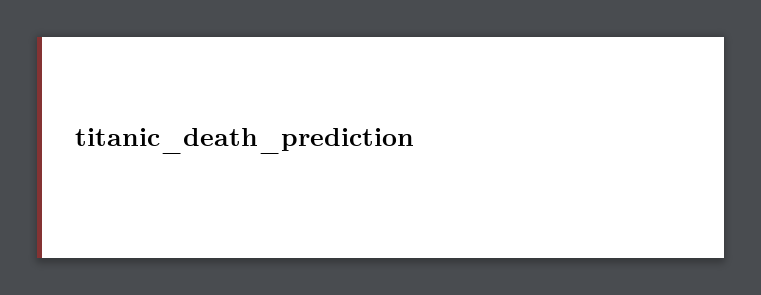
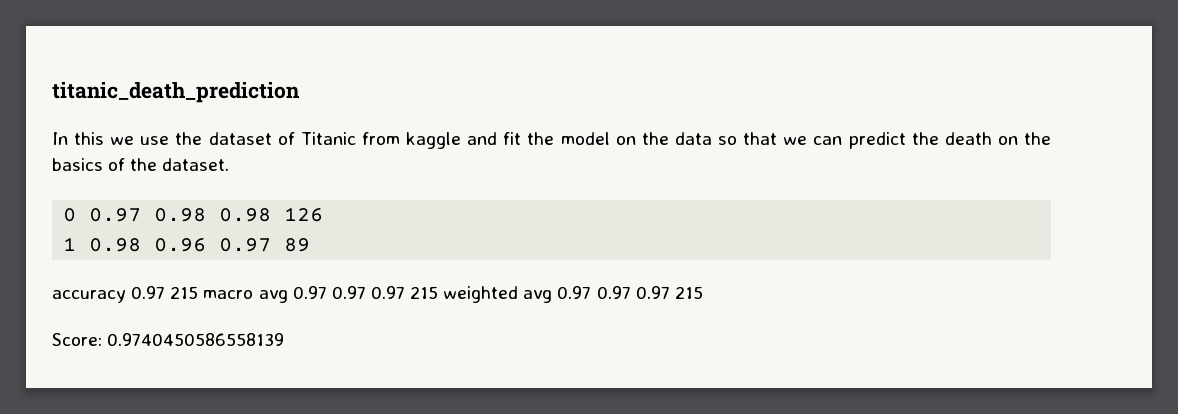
(414, 141) none -> [52,132,1051,149] [52,158,230,171] [63,207,324,222] [63,237,311,252] [52,286,703,303] [52,333,285,346] // In this we use the dataset of Titanic from kaggle and fit the model on the data so that we can predict the death on the basics of the dataset. // 0 0.97 0.98 0.98 126 // 1 0.98 0.96 0.97 89 // accuracy 0.97 215 macro avg 0.97 0.97 0.97 215 weighted avg 0.97 0.97 0.97 215 // Score: 0.9740450586558139

